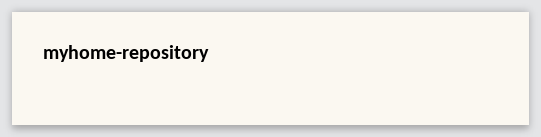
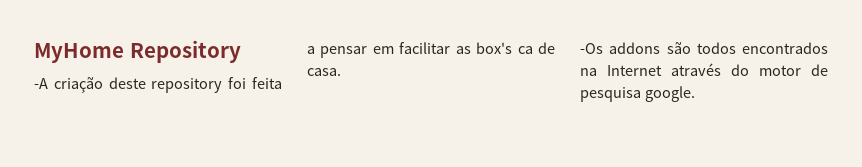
[43,45,209,62] myhome-repository -> [34,40,241,63] [34,77,282,93] [307,42,555,58] [307,68,341,76] [580,42,828,54] [580,63,828,76] [580,86,695,102] MyHome Repository // -A criação deste repository foi feita a pensar em facilitar as box's ca de casa. // -Os addons são todos encontrados na Internet através do motor de pesquisa google.

